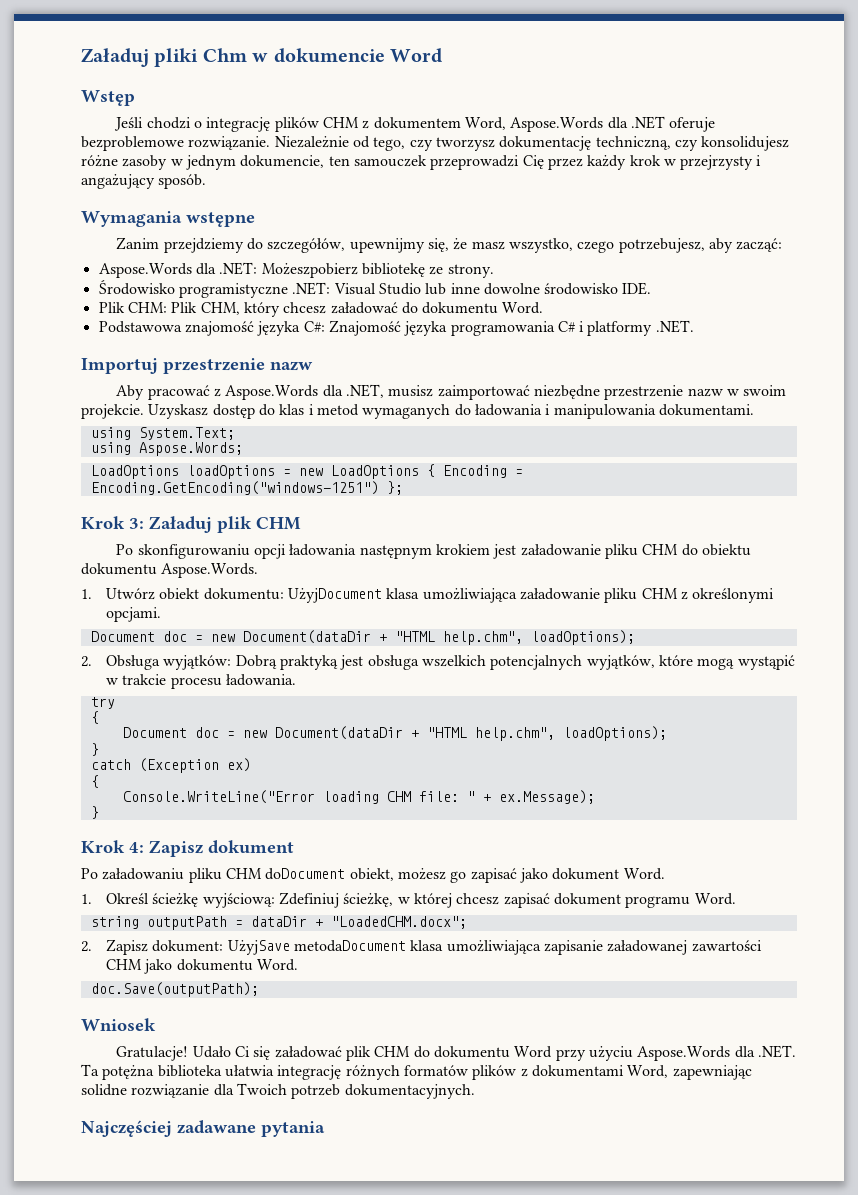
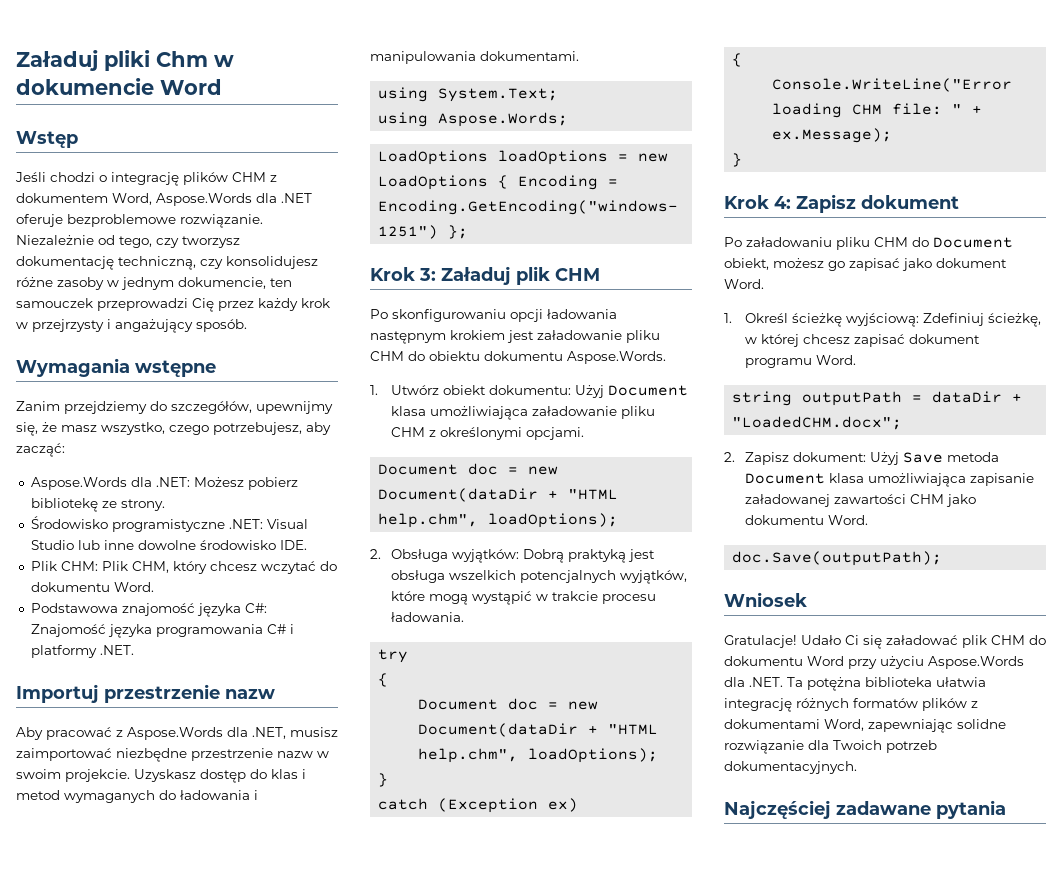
[261,263,358,278] Możeszpobierz -> [193,477,298,490] Możesz pobierz
[330,302,398,314] załadować -> [260,561,316,574] wczytać
[288,588,383,603] UżyjDocument -> [574,385,688,398] Użyj Document
[265,868,346,880] doDocument -> [912,237,1013,248] do Document
[227,940,407,955] UżyjSave metodaDocument -> [869,452,999,465] [744,473,825,484] Użyj Save metoda Document

